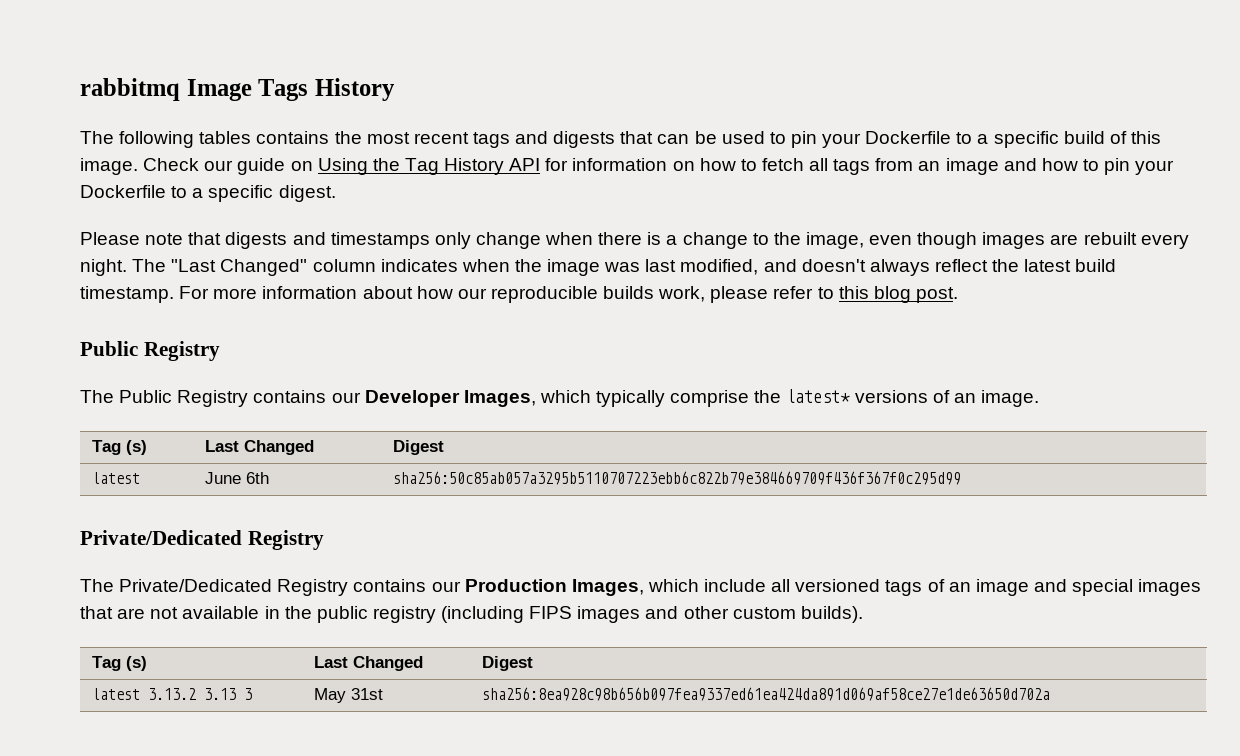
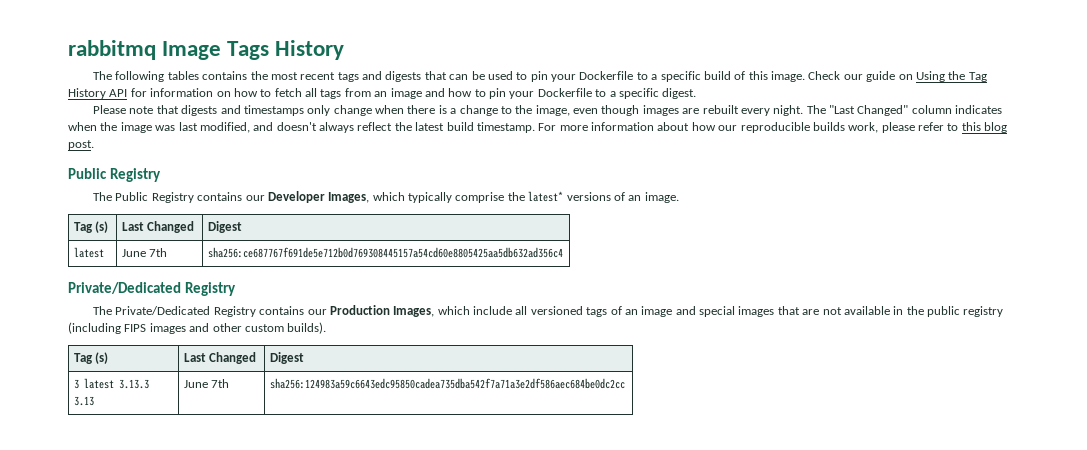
[246,472,270,484] [393,471,962,485] 6th | sha256:50c85ab057a3295b5110707223ebb6c822b79e384669709f436f367f0c295d99 -> [149,248,168,257] [207,247,563,258] 7th | sha256:ce687767f691de5e712b0d769308445157a54cd60e8805425aa5db632ad356c4
[92,688,253,700] [314,688,384,703] [482,687,1051,701] latest 3.13.2 3.13 3 | May 31st | sha256:8ea928c98b656b097fea9337ed61ea424da891d069af58ce27e1de63650d702a -> [73,378,149,389] [73,396,94,406] [183,379,230,388] [269,378,625,389] 3 latest 3.13.3 3.13 | June 7th | sha256:124983a59c6643edc95850cadea735dba542f7a71a3e2df586aec684be0dc2cc

